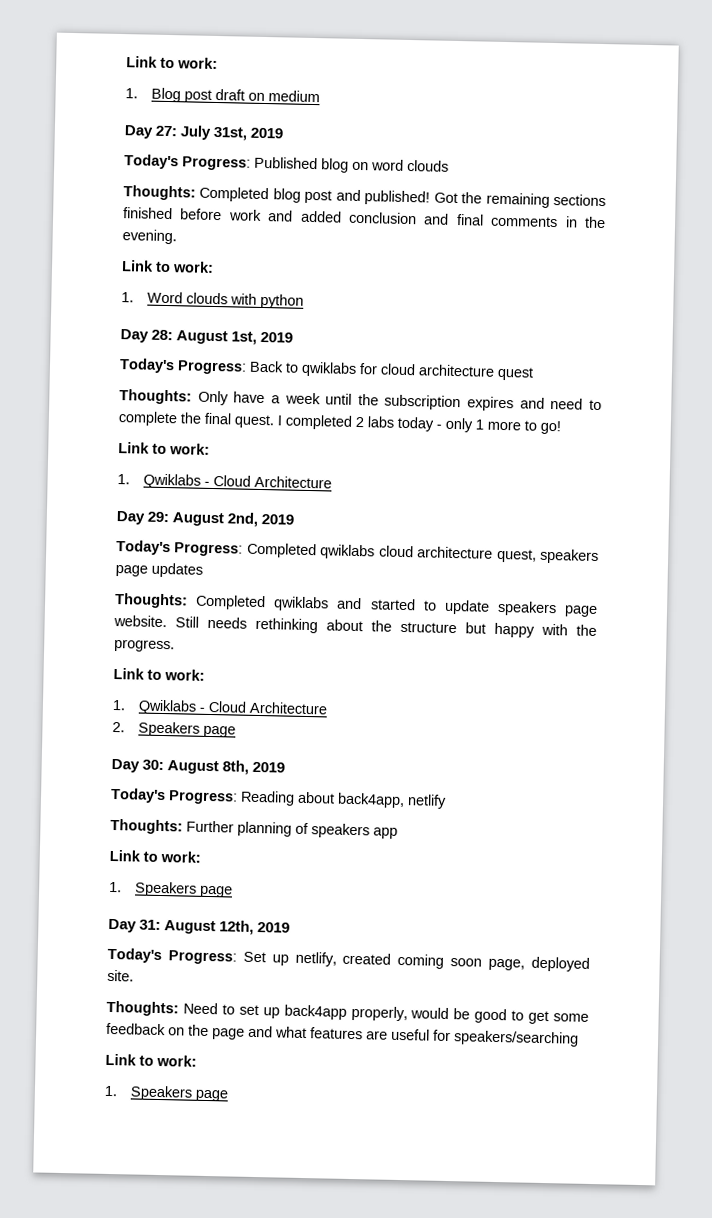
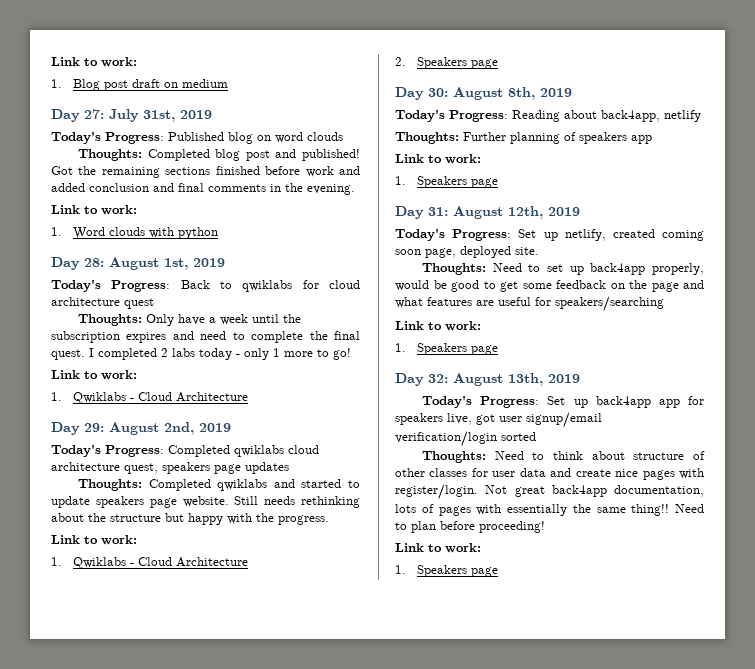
(229, 1095) none -> [395,373,580,386] [422,395,704,408] [395,412,602,428] [395,431,536,447] [422,451,705,463] [395,468,704,480] [395,484,704,500] [395,504,704,516] [395,521,545,533] [395,543,481,553] [395,565,499,577] // Day 32: August 13th, 2019 // Today's Progress: Set up back4app app for speakers live, got user signup/email verification/login sorted // Thoughts: Need to think about structure of other classes for user data and create nice pages with register/login. Not great back4app documentation, lots of pages with essentially the same thing!! Need to plan before proceeding! // Link to work: // 1. Speakers page

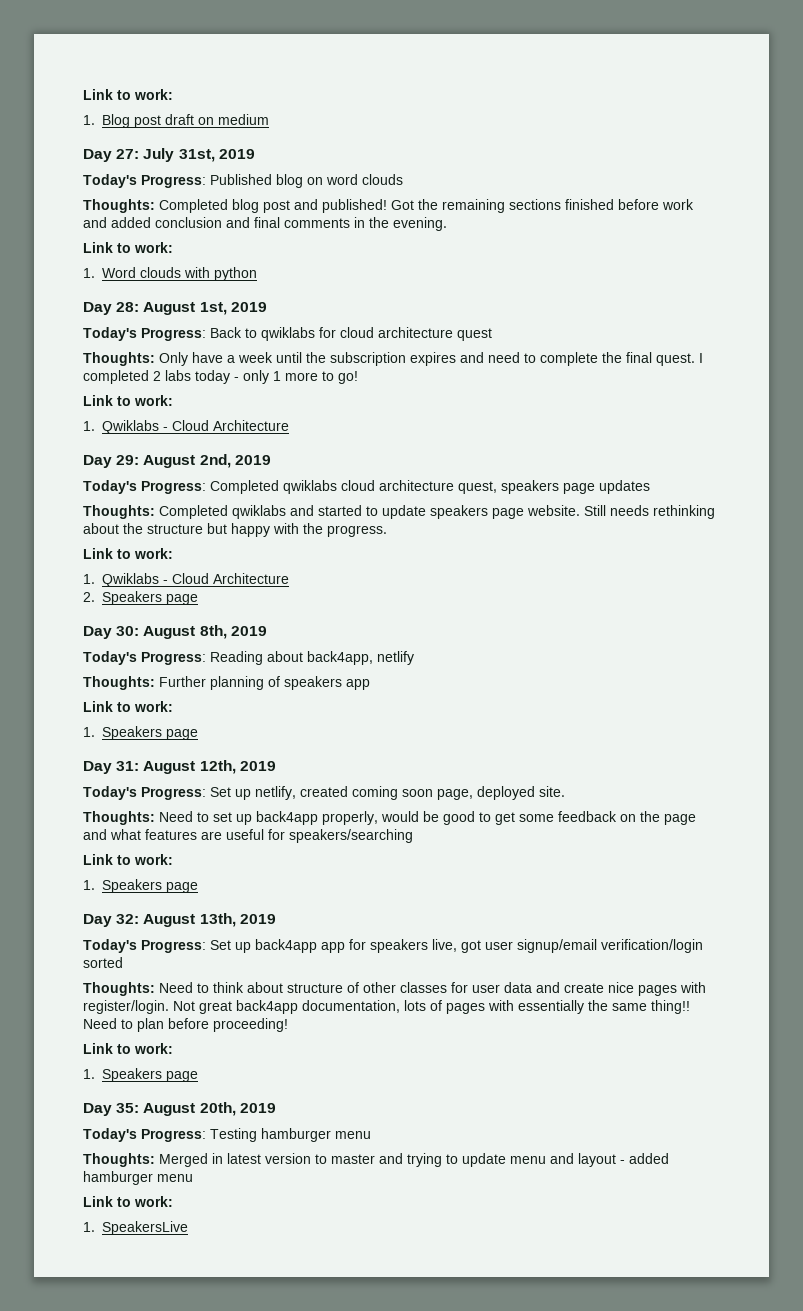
(499, 572) none -> [83,1102,276,1116] [83,1128,371,1142] [83,1153,669,1167] [83,1171,193,1185] [83,1196,173,1207] [83,1221,188,1235] // Day 35: August 20th, 2019 // Today's Progress: Testing hamburger menu // Thoughts: Merged in latest version to master and trying to update menu and layout - added hamburger menu // Link to work: // 1. SpeakersLive

